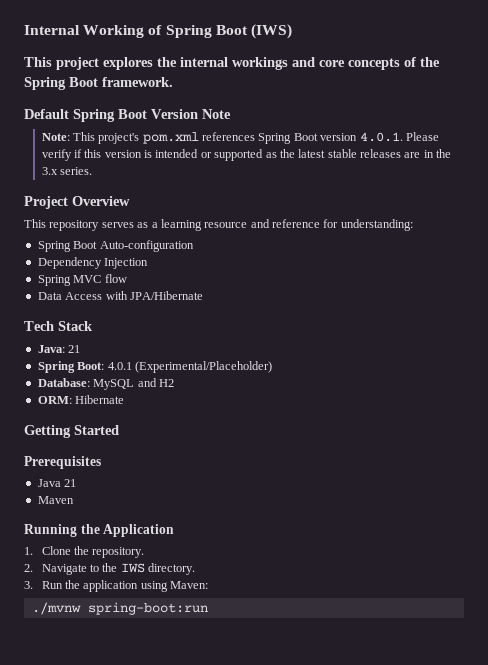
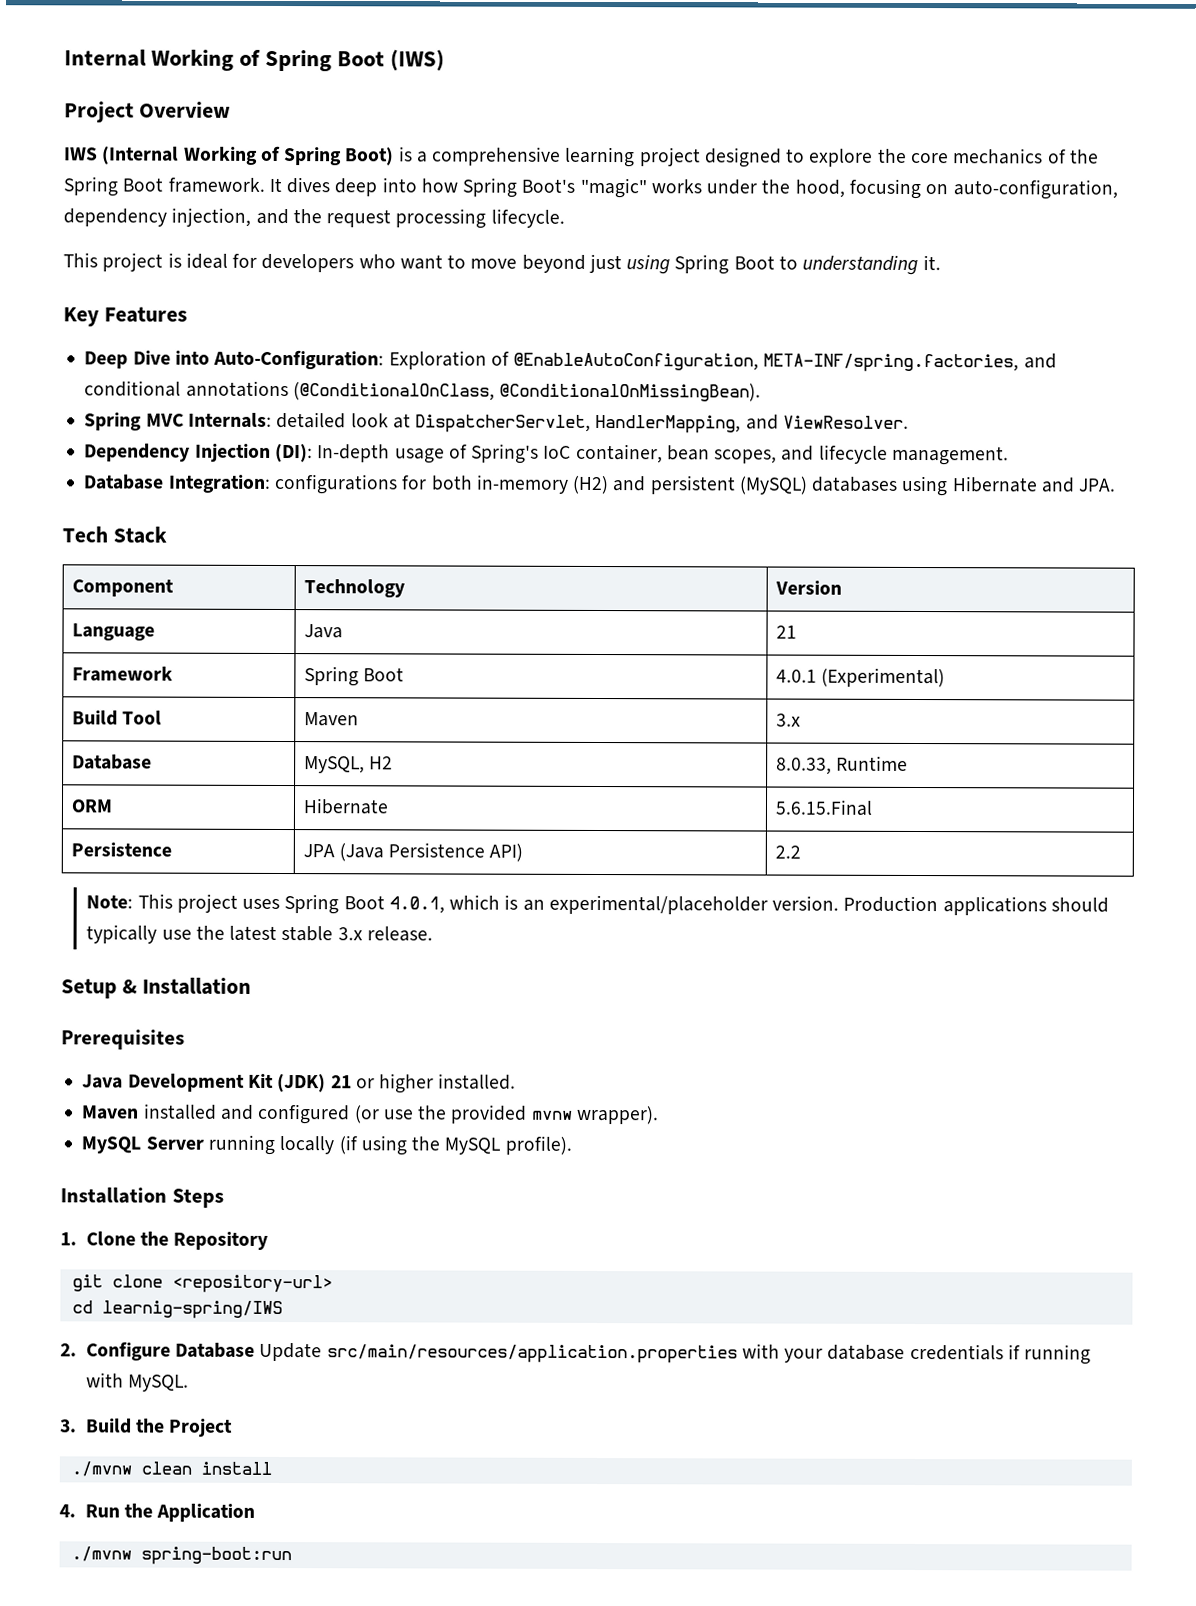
[24,57,400,70] This project explores the internal workings and core concepts -> [64,101,231,123] [64,145,1044,168] Project Overview // IWS (Internal Working of Spring Boot) is a comprehensive learning project designed to explore the core mechanics
[24,109,231,122] [41,132,439,144] [41,149,452,161] [41,167,92,175] [24,196,130,209] [24,219,413,231] [37,240,194,252] [37,257,149,269] [37,274,127,286] [37,291,203,300] [24,321,93,331] [37,345,81,353] [37,361,272,373] [37,378,174,390] [37,395,125,404] [24,425,119,438] [24,456,101,469] [37,479,77,487] [37,496,74,504] [24,524,175,537] [24,546,145,558] [24,563,196,575] [24,580,209,592] // Default Spring Boot Version Note // Note: This project's pom.xml references Spring Boot version 4.0.1. Please verify if this version is intended or supported as the latest stable releases are in the 3.x series. // Project Overview // This repository serves as a learning resource and reference for understanding: // Spring Boot Auto-configuration // Dependency Injection // Spring MVC flow // Data Access with JPA/Hibernate // Tech Stack // Java: 21 // Spring Boot: 4.0.1 (Experimental/Placeholder) // Database: MySQL and H2 // ORM: Hibernate // Getting Started // Prerequisites // Java 21 // Maven // Running the Application // 1. Clone the repository. // 2. Navigate to the IWS directory. // 3. Run the application using Maven: -> [268,177,1118,200] [63,207,565,229] [63,252,941,276] [63,306,188,327] [84,349,1057,373] [84,380,762,402] [84,411,909,434] [84,443,1009,466] [83,473,1117,497] [62,526,167,544] [71,579,174,597] [303,579,405,598] [774,580,842,595] [71,623,155,641] [303,624,343,639] [775,625,797,639] [71,666,173,682] [303,666,404,687] [775,667,945,688] [71,710,162,726] [303,712,359,727] [775,713,801,727] [71,754,152,770] [303,756,393,774] [775,755,908,775] [70,799,113,813] [302,798,389,815] [774,799,873,816] [70,842,172,857] [302,842,524,862] [774,845,801,859] [86,893,1109,916] [86,924,433,944] [61,977,251,999] [61,1029,185,1050] [82,1073,517,1094] [82,1103,659,1125] [81,1134,572,1156] [60,1187,224,1208] [60,1231,269,1250] [71,1274,333,1294] [71,1300,283,1320] [60,1341,1092,1365] [85,1372,190,1392] [60,1418,234,1437] [70,1461,272,1477] [59,1503,256,1522] It dives deep into how Spring Boot's "magic" works under the hood, focusing on auto-configuration, dependency injection, and the request processing lifecycle. // This project is ideal for developers who want to move beyond just using Spring Boot to understanding it. // Key Features // Deep Dive into Auto-Configuration: Exploration of @EnableAutoConfiguration, META-INF/spring.factories, and conditional annotations (@ConditionalOnClass, @ConditionalOnMissingBean). // Spring MVC Internals: detailed look at DispatcherServlet, HandlerMapping, and ViewResolver. // Dependency Injection (DI): In-depth usage of Spring's IoC container, bean scopes, and lifecycle management. // Database Integration: configurations for both in-memory (H2) and persistent (MySQL) databases using Hibernate and JPA. // Tech Stack // Component | Technology | Version // Language | Java | 21 // Framework | Spring Boot | 4.0.1 (Experimental) // Build Tool | Maven | 3.x // Database | MySQL, H2 | 8.0.33, Runtime // ORM | Hibernate | 5.6.15.Final // Persistence | JPA (Java Persistence API) | 2.2 // Note: This project uses Spring Boot 4.0.1, which is an experimental/placeholder version. Production applications should typically use the latest stable 3.x release. // Setup & Installation // Prerequisites // Java Development Kit (JDK) 21 or higher installed. // Maven installed and configured (or use the provided mvnw wrapper). // MySQL Server running locally (if using the MySQL profile). // Installation Steps // 1. Clone the Repository // git clone <repository-url> // cd learnig-spring/IWS // 2. Configure Database Update src/main/resources/application.properties with your database credentials if running with MySQL. // 3. Build the Project // ./mvnw clean install // 4. Run the Application

